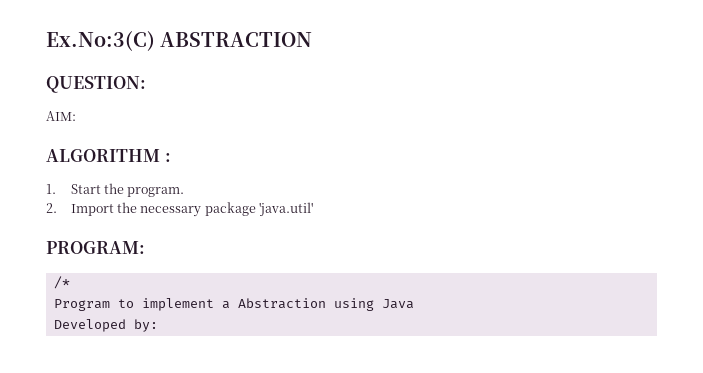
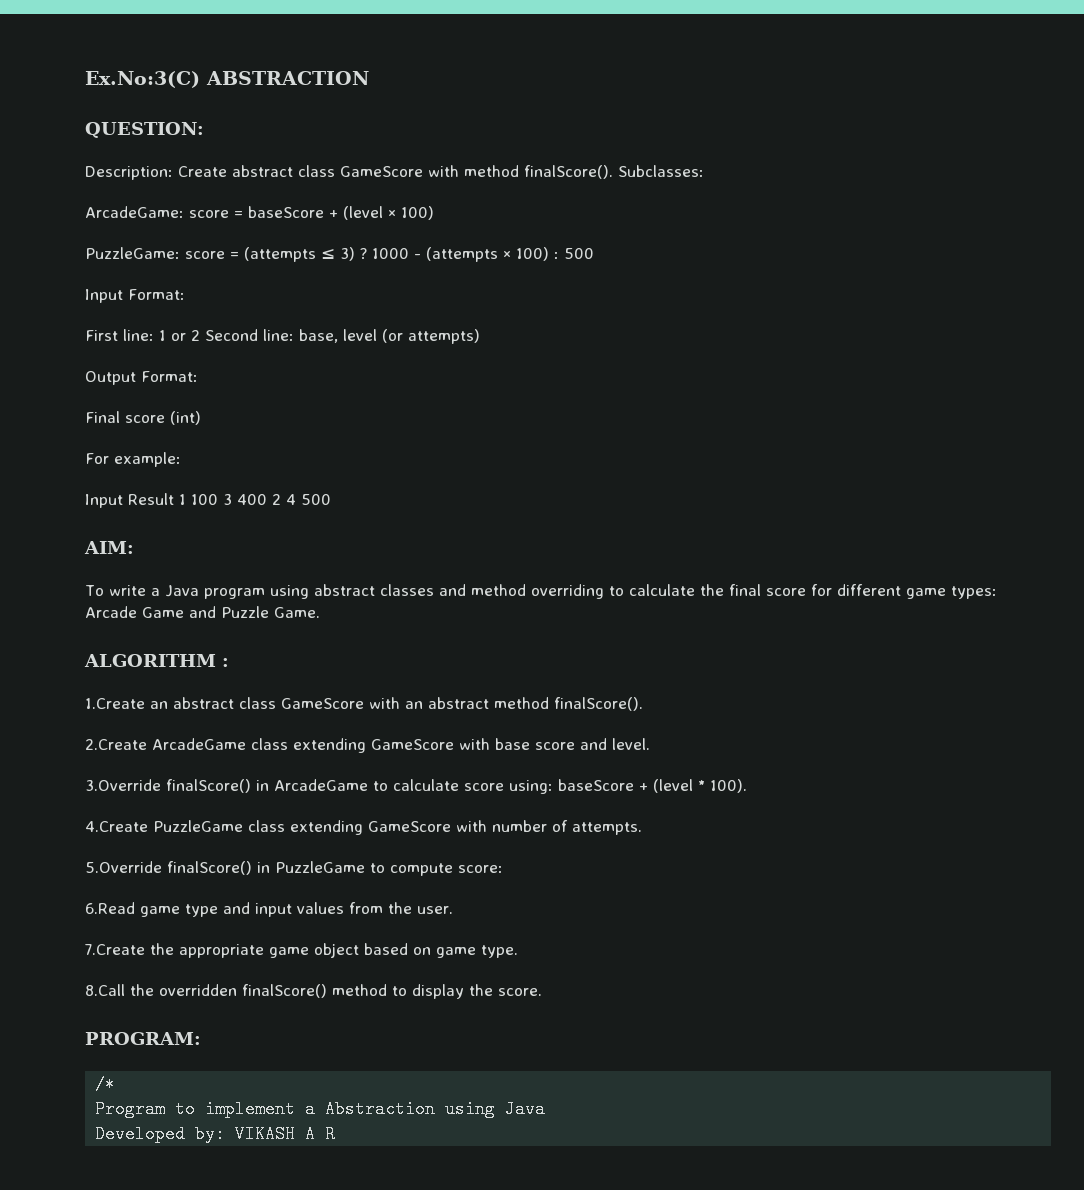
[46,111,76,121] [46,149,171,162] [46,183,185,197] [46,202,314,217] AIM: // ALGORITHM : // 1. Start the program. // 2. Import the necessary package 'java.util' -> [85,165,704,180] [85,206,434,220] [85,247,594,262] [85,289,185,303] [85,329,480,344] [85,371,198,385] [85,411,201,425] [85,452,181,467] [85,493,331,508] [84,541,134,554] [85,584,997,599] [85,606,320,618] [84,654,229,667] [85,697,643,711] [85,738,650,753] [85,779,747,794] [85,820,642,835] [85,861,503,876] [85,902,453,917] [85,943,518,958] [85,984,542,999] Description: Create abstract class GameScore with method finalScore(). Subclasses: // ArcadeGame: score = baseScore + (level × 100) // PuzzleGame: score = (attempts ≤ 3) ? 1000 - (attempts × 100) : 500 // Input Format: // First line: 1 or 2 Second line: base, level (or attempts) // Output Format: // Final score (int) // For example: // Input Result 1 100 3 400 2 4 500 // AIM: // To write a Java program using abstract classes and method overriding to calculate the final score for different game types: Arcade Game and Puzzle Game. // ALGORITHM : // 1.Create an abstract class GameScore with an abstract method finalScore(). // 2.Create ArcadeGame class extending GameScore with base score and level. // 3.Override finalScore() in ArcadeGame to calculate score using: baseScore + (level * 100). // 4.Create PuzzleGame class extending GameScore with number of attempts. // 5.Override finalScore() in PuzzleGame to compute score: // 6.Read game type and input values from the user. // 7.Create the appropriate game object based on game type. // 8.Call the overridden finalScore() method to display the score.
(158, 325) none -> [235,1125,336,1143] VIKASH A R

